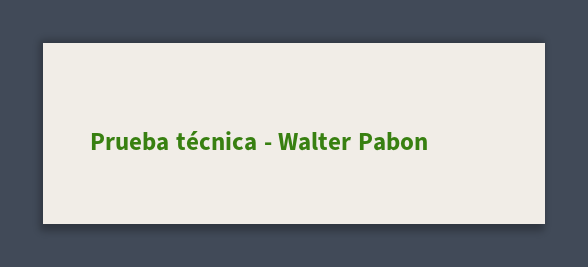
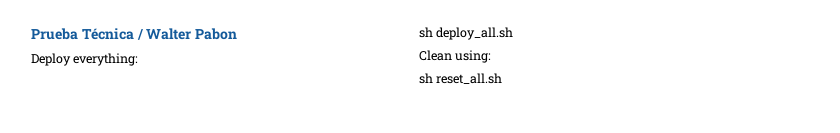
[175,131,272,151] técnica - -> [81,28,143,40] Técnica /
(428, 141) none -> [31,53,139,66] [419,27,514,40] [419,50,492,63] [419,73,503,84] // Deploy everything: // sh deploy_all.sh // Clean using: // sh reset_all.sh

